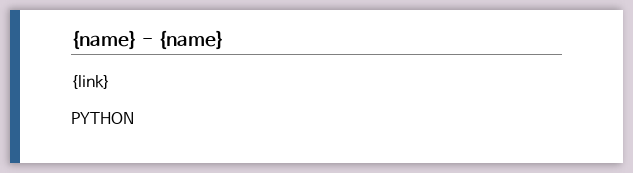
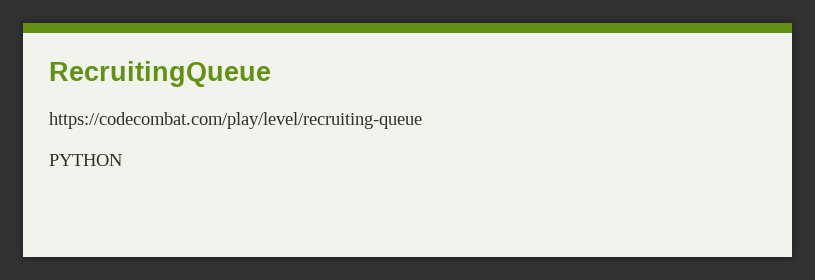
[71,30,224,50] [71,75,110,89] {name} - {name} // {link} -> [49,61,271,87] [49,112,422,129] RecruitingQueue // https://codecombat.com/play/level/recruiting-queue

